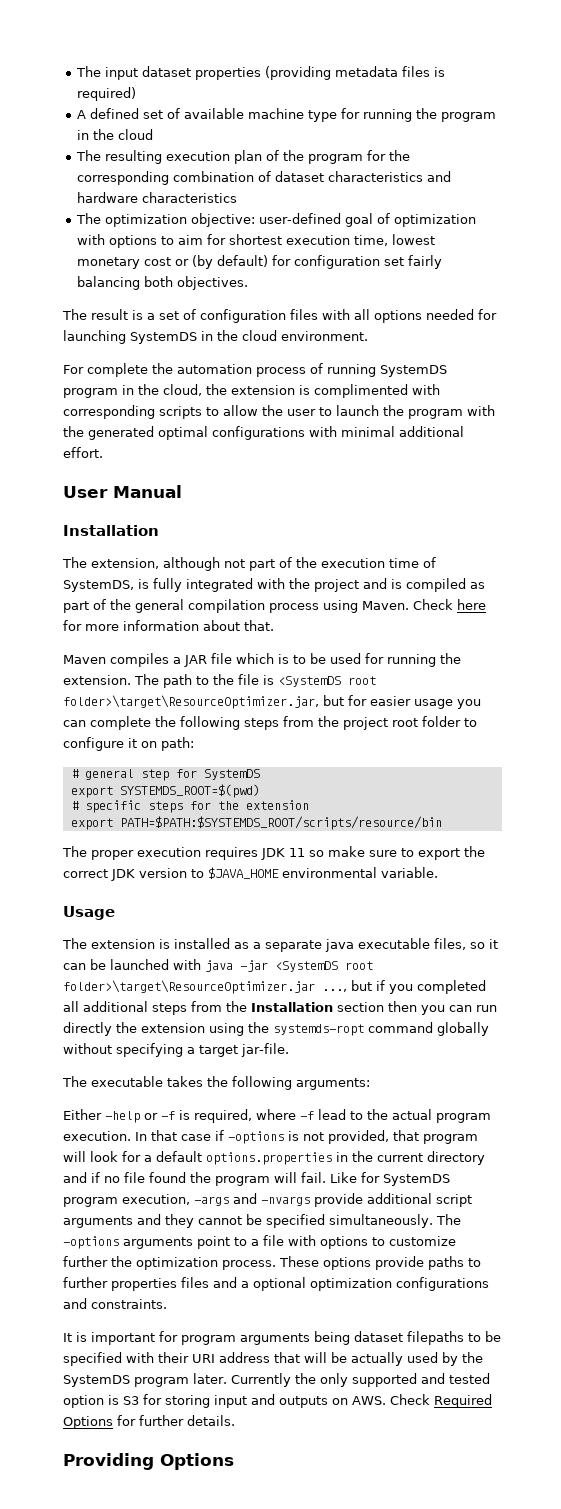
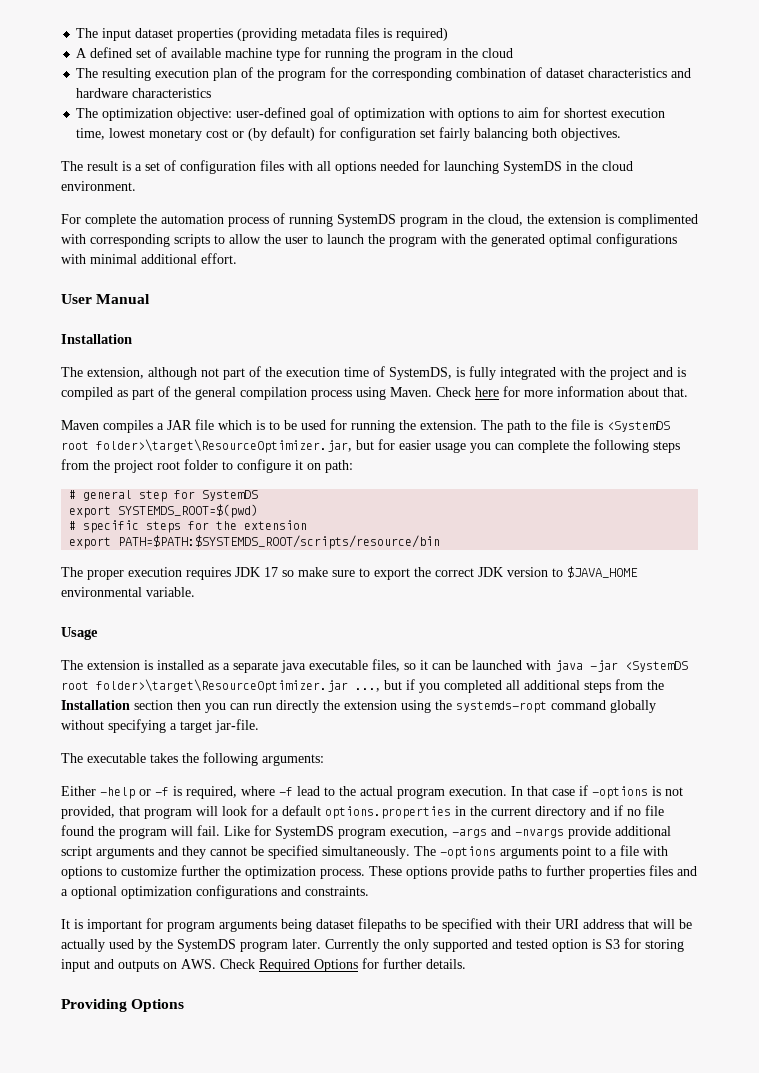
[289,848,305,857] 11 -> [264,567,278,577] 17

